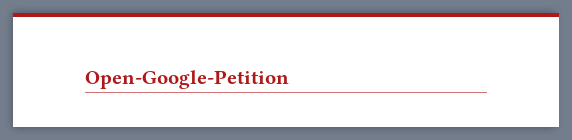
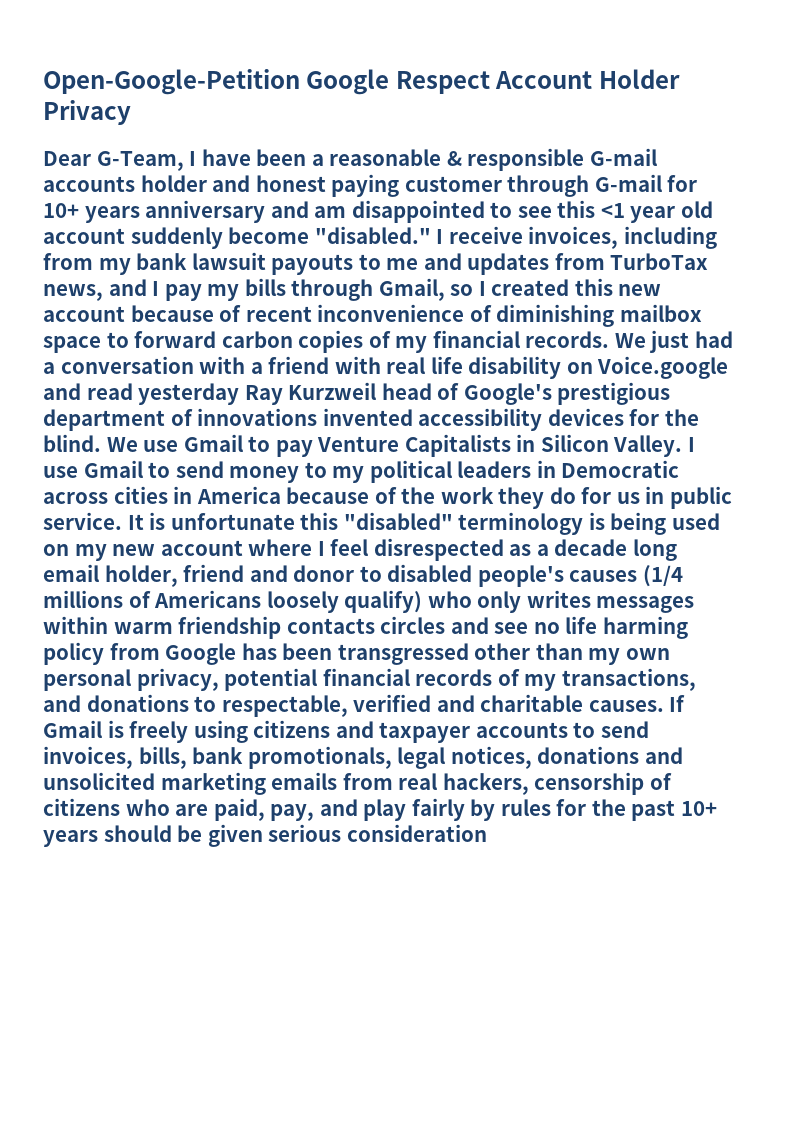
(289, 79) none -> [306,69,680,95] [43,100,131,125] [43,148,657,171] [43,174,698,197] [43,200,713,223] [43,226,717,249] [43,252,709,275] [43,278,662,301] [43,304,702,327] [43,330,733,353] [43,356,729,379] [43,382,671,405] [43,408,699,431] [43,434,695,457] [43,460,680,483] [43,486,732,509] [43,512,720,535] [43,538,677,561] [43,564,683,587] [43,590,695,613] [43,616,688,639] [43,642,670,665] [43,668,696,691] [43,694,686,717] [43,720,649,743] [43,746,683,769] [43,772,672,795] [43,798,717,821] [43,824,487,847] Google Respect Account Holder Privacy // Dear G-Team, I have been a reasonable & responsible G-mail accounts holder and honest paying customer through G-mail for 10+ years anniversary and am disappointed to see this <1 year old account suddenly become "disabled." I receive invoices, including from my bank lawsuit payouts to me and updates from TurboTax news, and I pay my bills through Gmail, so I created this new account because of recent inconvenience of diminishing mailbox space to forward carbon copies of my financial records. We just had a conversation with a friend with real life disability on Voice.google and read yesterday Ray Kurzweil head of Google's prestigious department of innovations invented accessibility devices for the blind. We use Gmail to pay Venture Capitalists in Silicon Valley. I use Gmail to send money to my political leaders in Democratic across cities in America because of the work they do for us in public service. It is unfortunate this "disabled" terminology is being used on my new account where I feel disrespected as a decade long email holder, friend and donor to disabled people's causes (1/4 millions of Americans loosely qualify) who only writes messages within warm friendship contacts circles and see no life harming policy from Google has been transgressed other than my own personal privacy, potential financial records of my transactions, and donations to respectable, verified and charitable causes. If Gmail is freely using citizens and taxpayer accounts to send invoices, bills, bank promotionals, legal notices, donations and unsolicited marketing emails from real hackers, censorship of citizens who are paid, pay, and play fairly by rules for the past 10+ years should be given serious consideration

